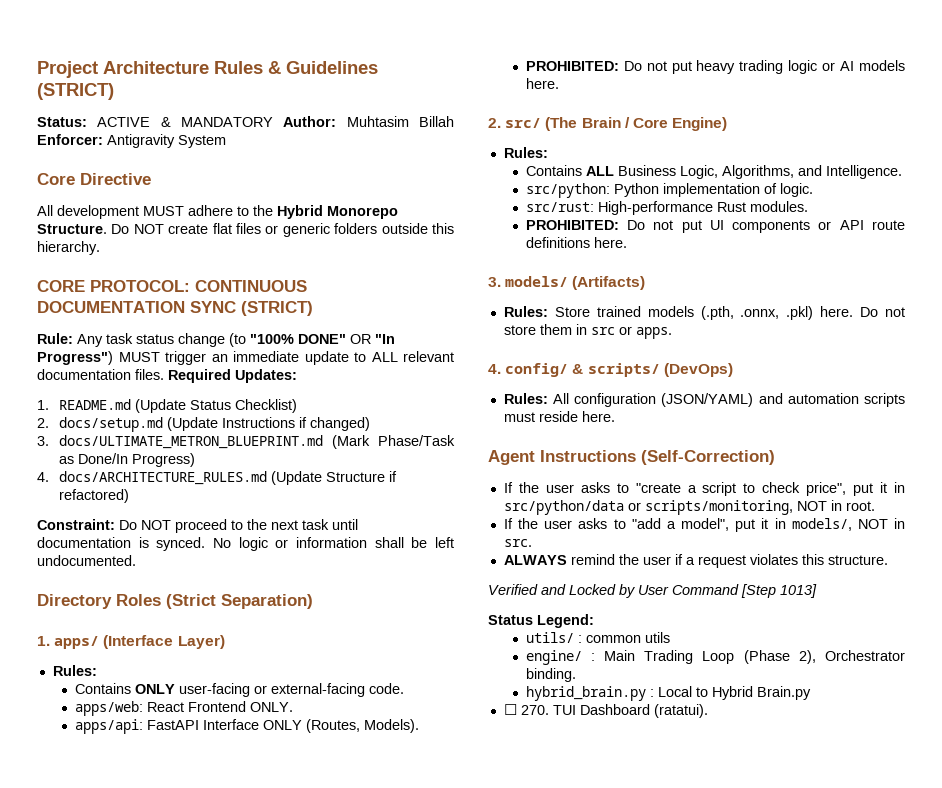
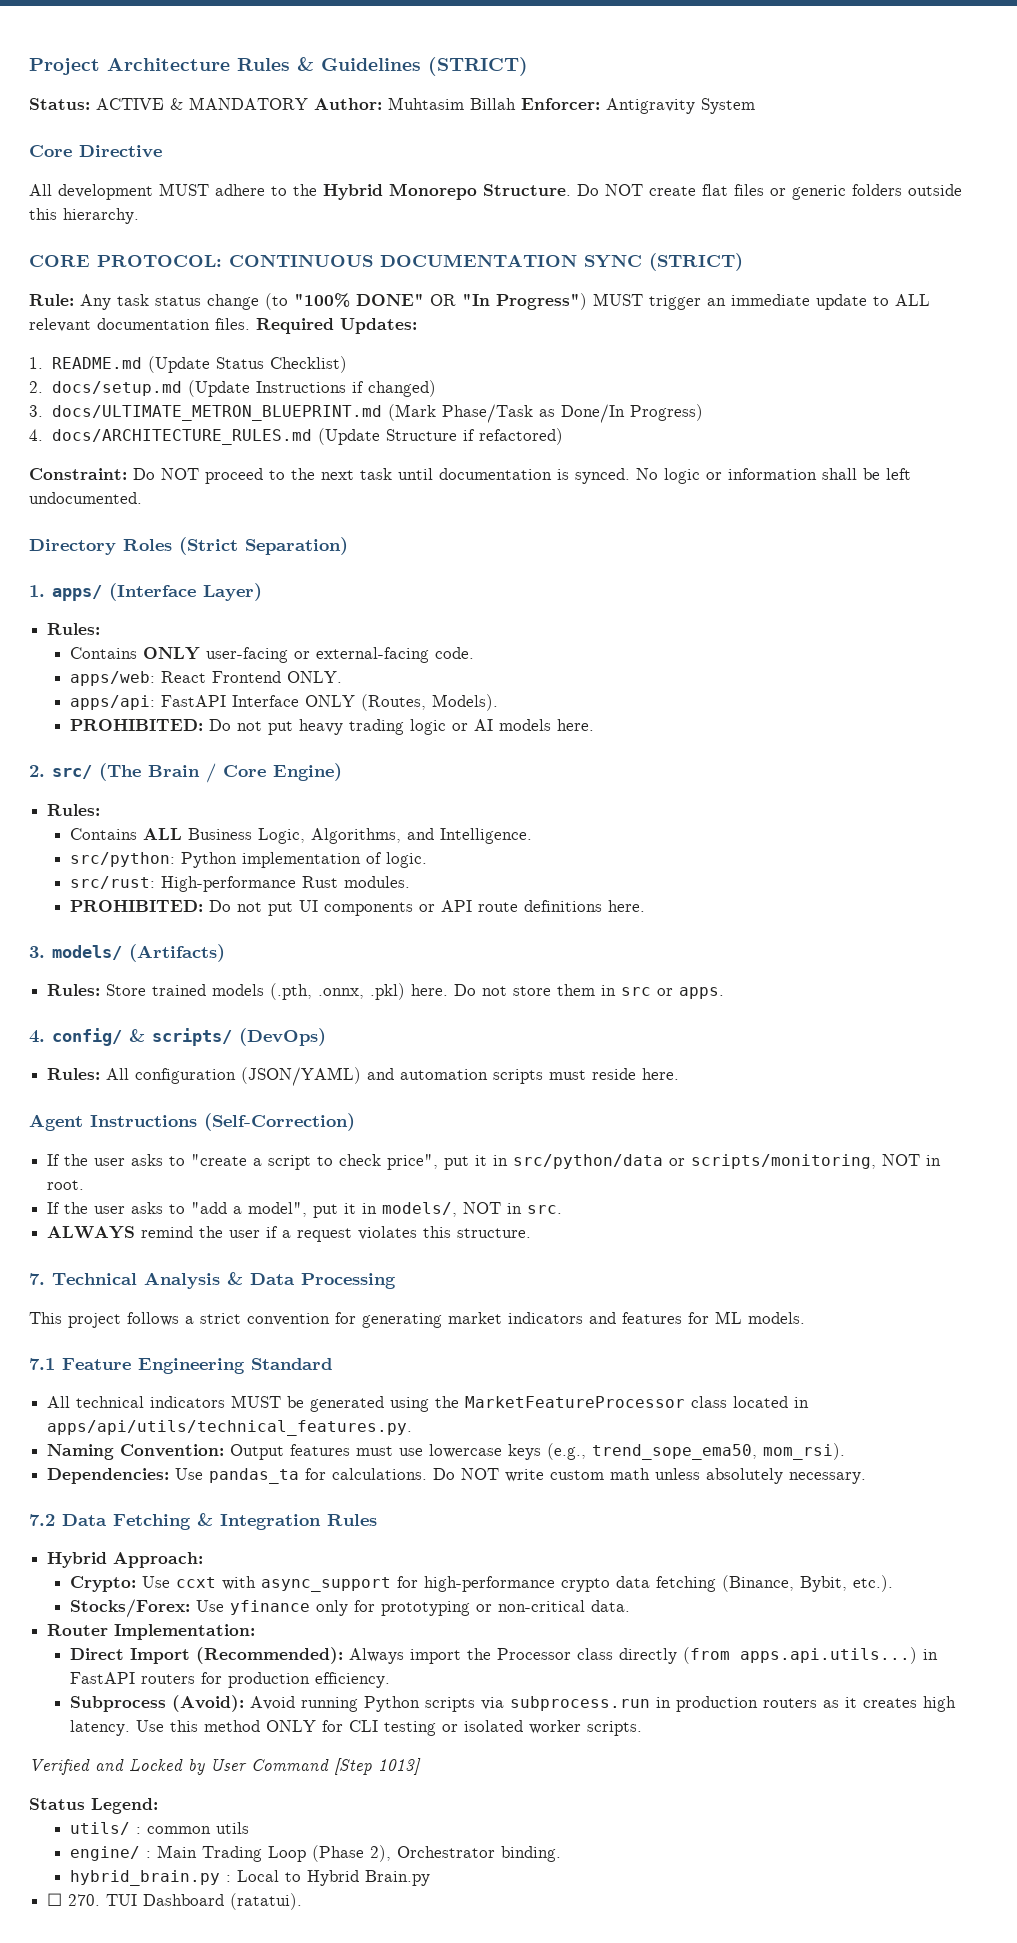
(888, 560) none -> [29,1272,396,1289] [29,1311,805,1328] [29,1358,332,1374] [47,1395,810,1412] [47,1420,413,1436] [47,1443,846,1460] [47,1468,867,1484] [29,1513,377,1530] [47,1552,204,1568] [69,1575,893,1592] [69,1599,630,1618] [47,1624,256,1640] [69,1647,938,1664] [69,1672,390,1688] [69,1695,956,1712] [69,1720,642,1736] // 7. Technical Analysis & Data Processing // This project follows a strict convention for generating market indicators and features for ML models. // 7.1 Feature Engineering Standard // All technical indicators MUST be generated using the MarketFeatureProcessor class located in apps/api/utils/technical_features.py. // Naming Convention: Output features must use lowercase keys (e.g., trend_sope_ema50, mom_rsi). // Dependencies: Use pandas_ta for calculations. Do NOT write custom math unless absolutely necessary. // 7.2 Data Fetching & Integration Rules // Hybrid Approach: // Crypto: Use ccxt with async_support for high-performance crypto data fetching (Binance, Bybit, etc.). // Stocks/Forex: Use yfinance only for prototyping or non-critical data. // Router Implementation: // Direct Import (Recommended): Always import the Processor class directly (from apps.api.utils...) in FastAPI routers for production efficiency. // Subprocess (Avoid): Avoid running Python scripts via subprocess.run in production routers as it creates high latency. Use this method ONLY for CLI testing or isolated worker scripts.

